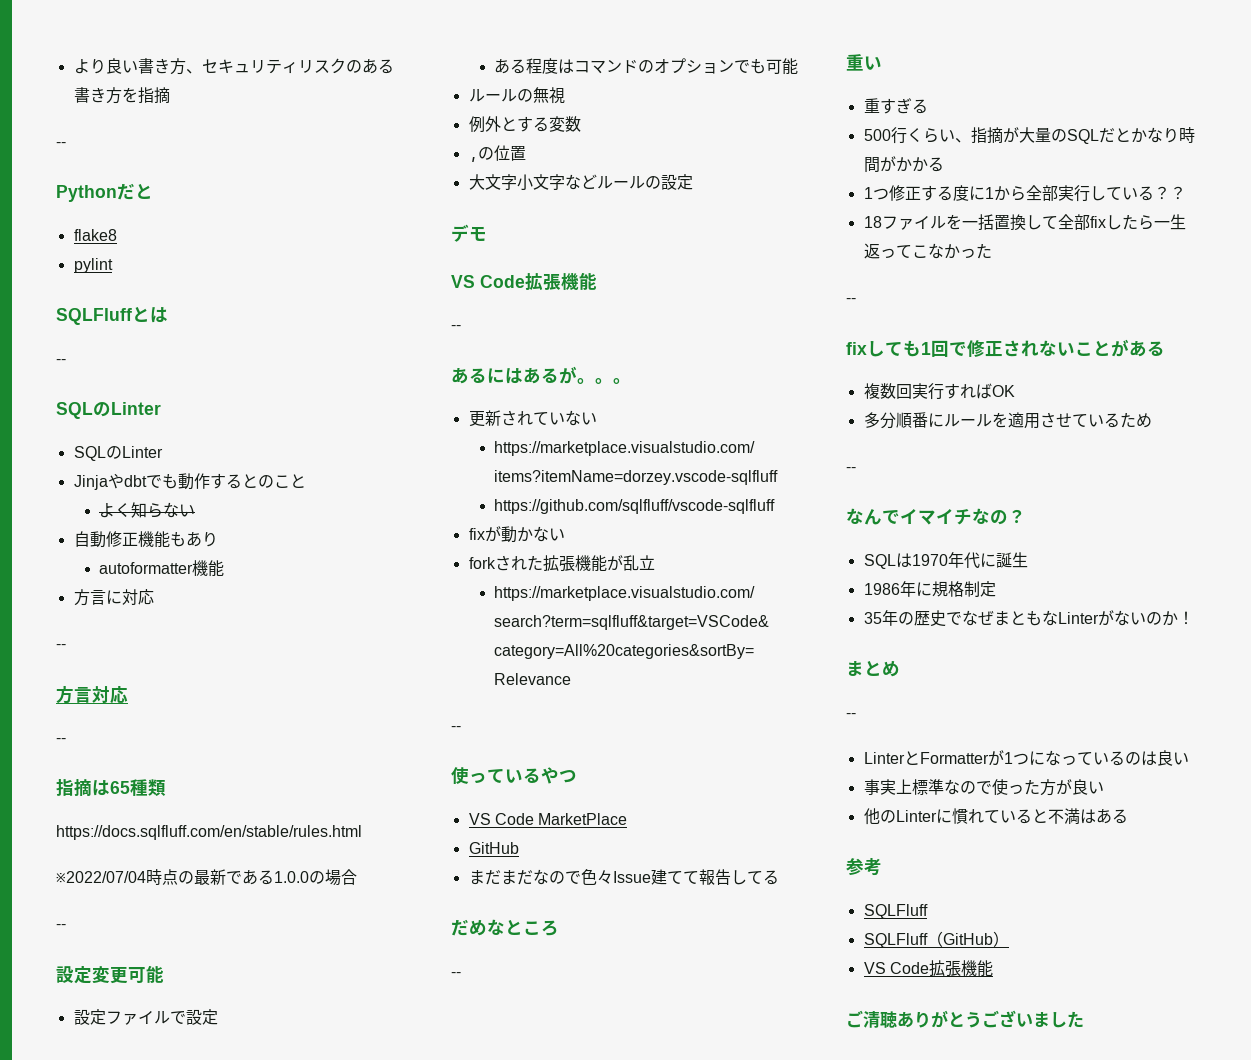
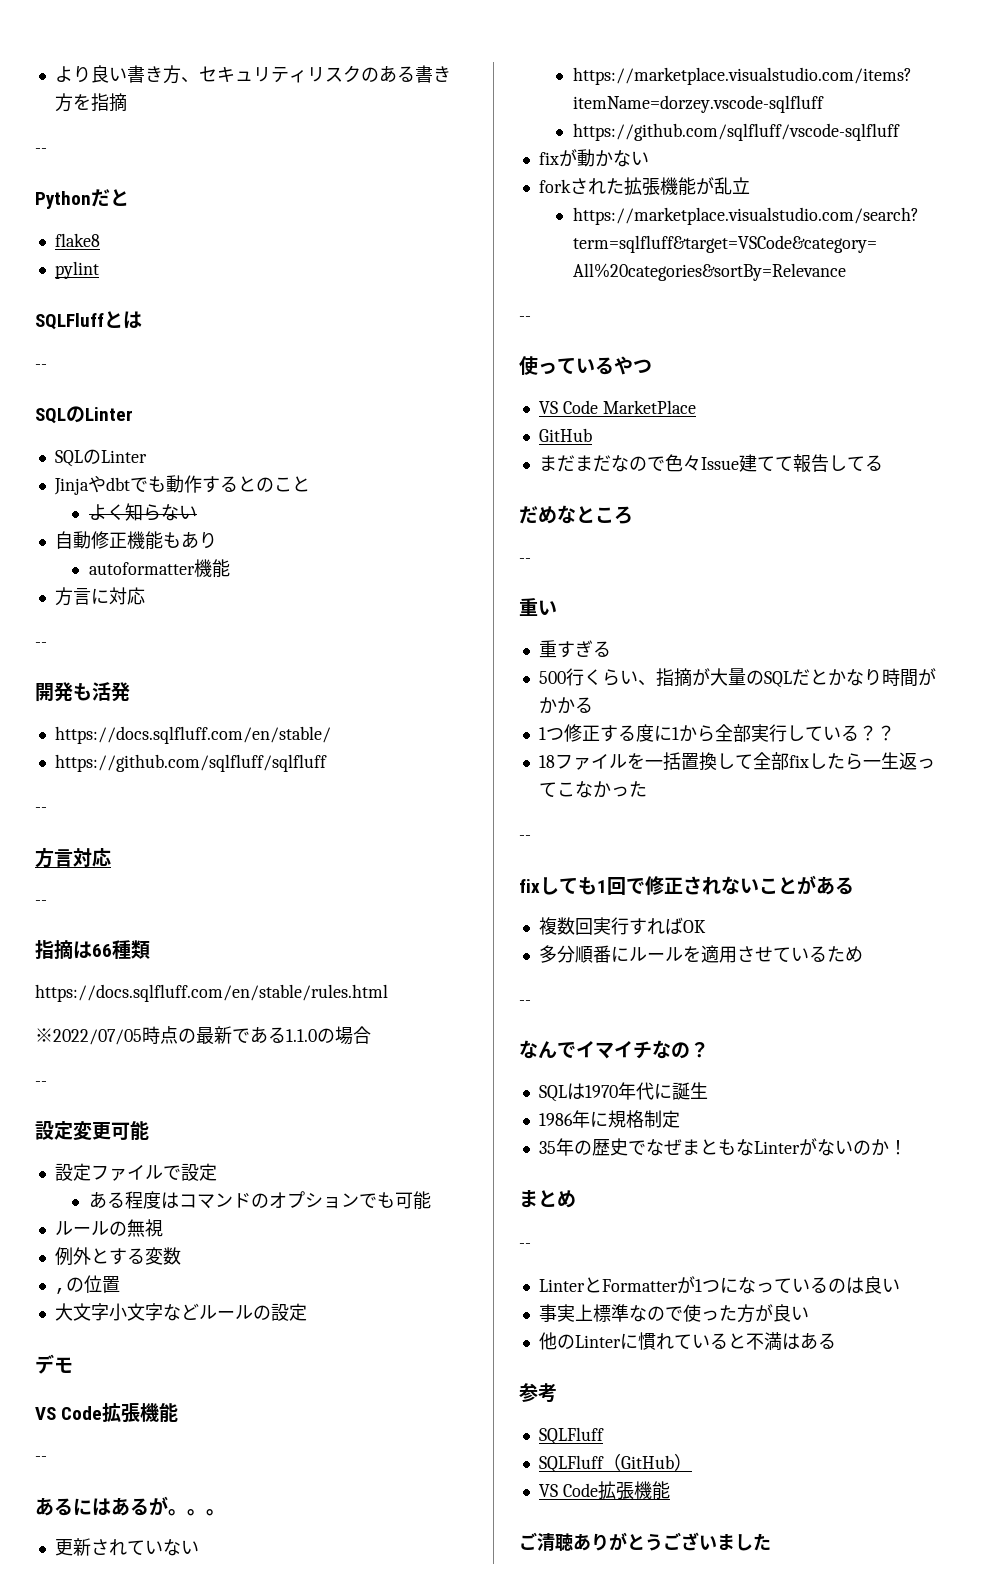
(66, 646) none -> [35,682,130,702] [54,726,331,744] [54,754,327,772] [35,807,47,812] // 開発も活発 // https://docs.sqlfluff.com/en/stable/ // https://github.com/sqlfluff/sqlfluff // --
[110,781,130,794] 65 -> [92,944,112,957] 66
[56,871,146,883] ※2022/07/04 -> [35,1028,142,1045] ※2022/07/05
[274,871,309,883] 1.0.0 -> [286,1029,317,1042] 1.1.0

